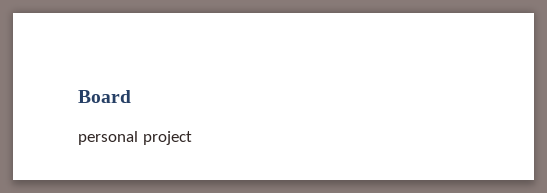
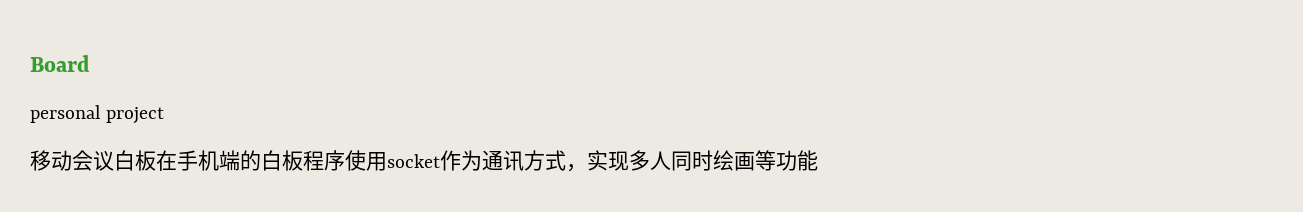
(192, 138) none -> [30,150,818,172] // 移动会议白板在手机端的白板程序使用socket作为通讯方式，实现多人同时绘画等功能

